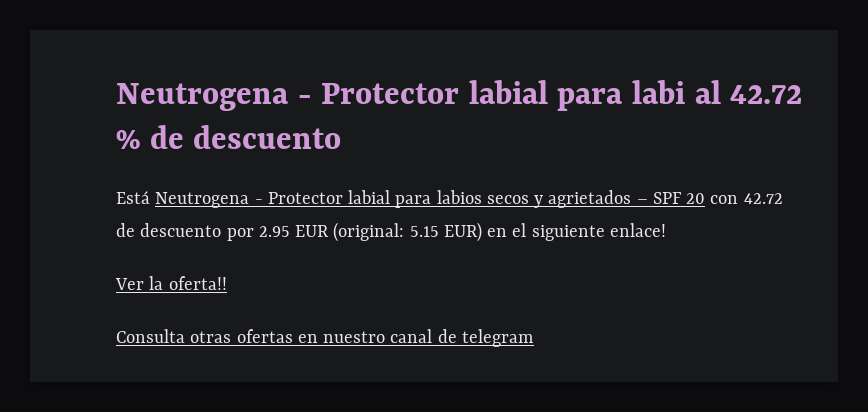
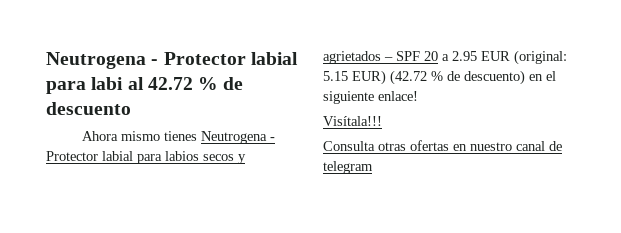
[116,191,150,204] Está -> [81,131,197,141] Ahora mismo tienes
[710,193,783,204] [116,223,254,241] con 42.72 de descuento por -> [442,54,449,61] a
(482, 232) none -> [390,70,525,85] (42.72 % de descuento)
[115,276,227,290] Ver la oferta!! -> [323,116,382,126] Visítala!!!

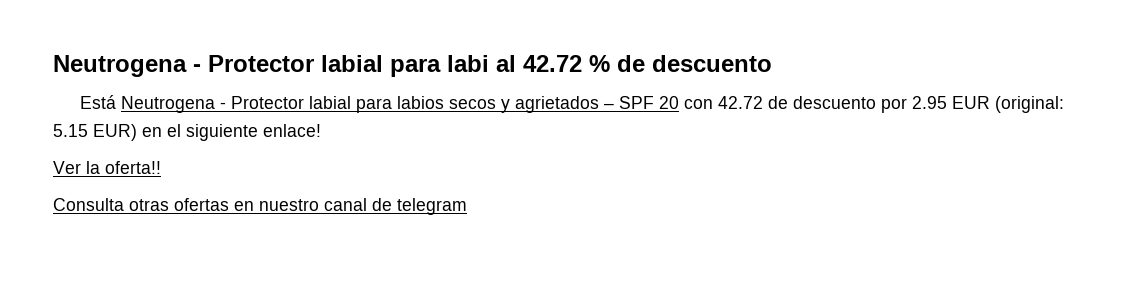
[81,131,197,141] Ahora mismo tienes -> [79,95,116,109] Está
[442,54,449,61] a -> [683,96,907,113] con 42.72 de descuento por
[390,70,525,85] (42.72 % de descuento) -> (137, 132) none
[323,116,382,126] Visítala!!! -> [53,161,161,174] Ver la oferta!!

